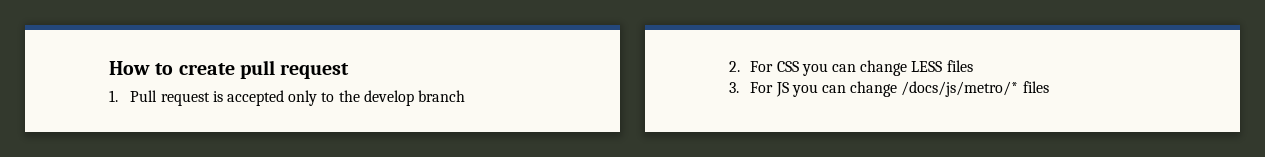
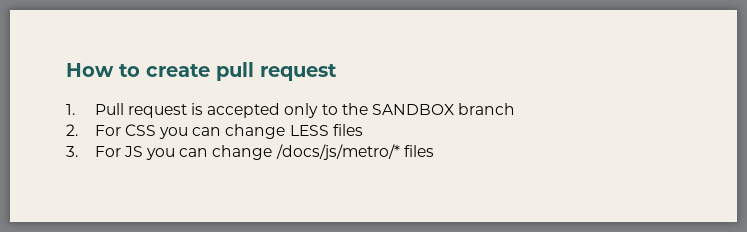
[363,90,414,106] develop -> [371,104,454,115] SANDBOX

